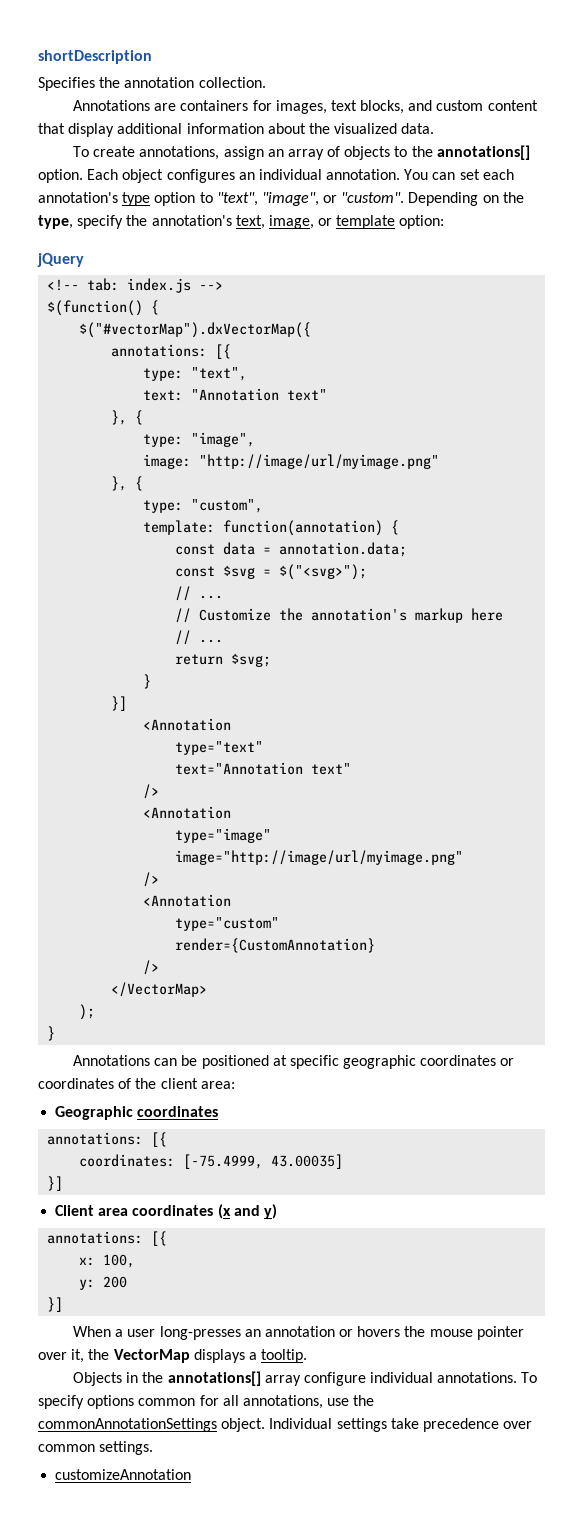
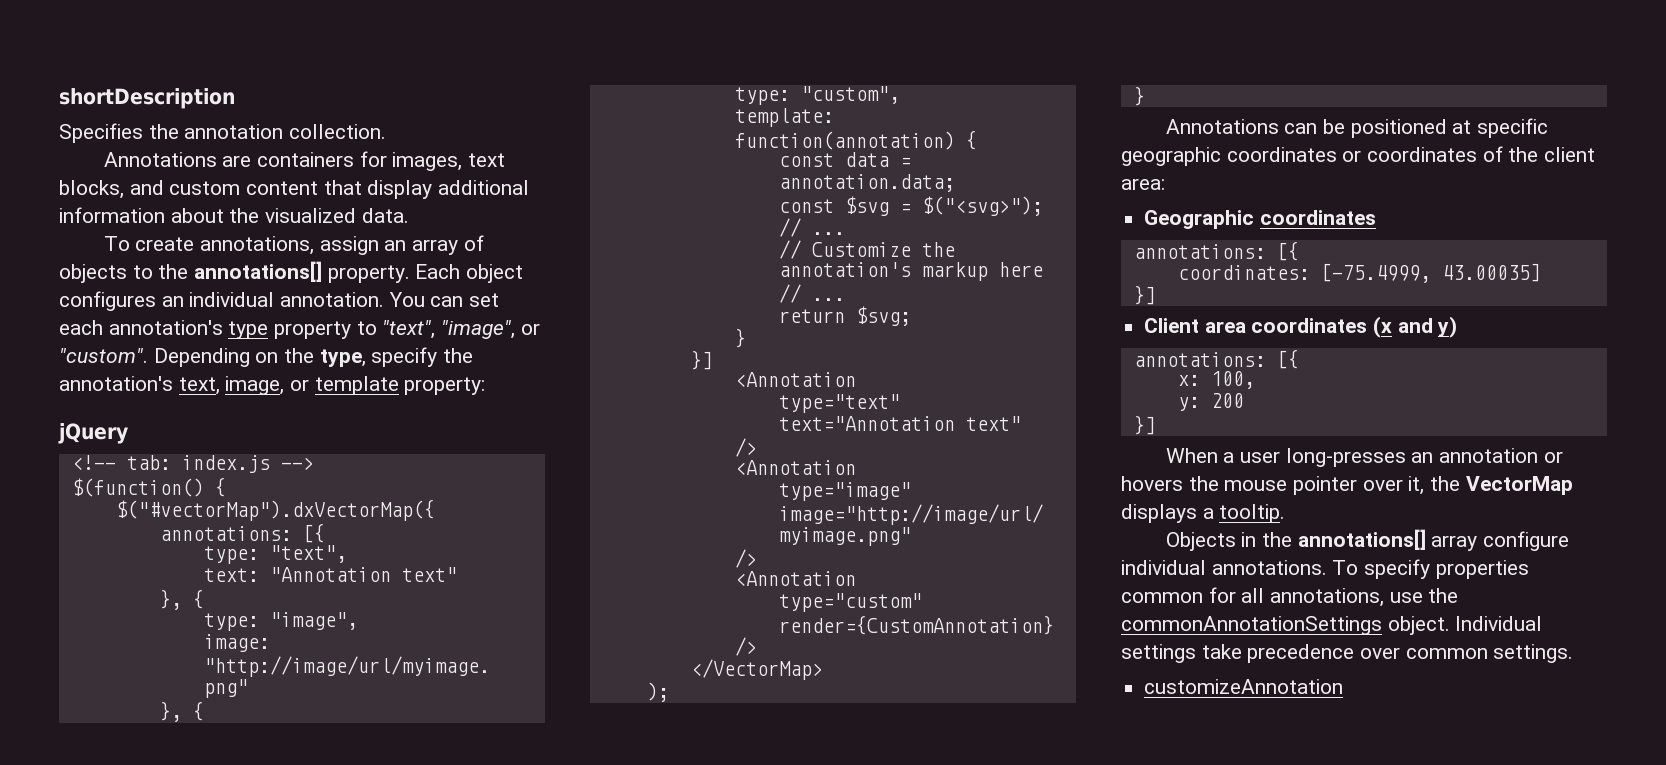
[38,169,83,183] option. -> [327,265,410,283] property.
[154,192,196,206] option -> [274,321,352,339] property
[399,215,445,229] option: -> [404,377,486,395] property:
[87,1395,135,1409] options -> [1435,560,1529,579] properties

